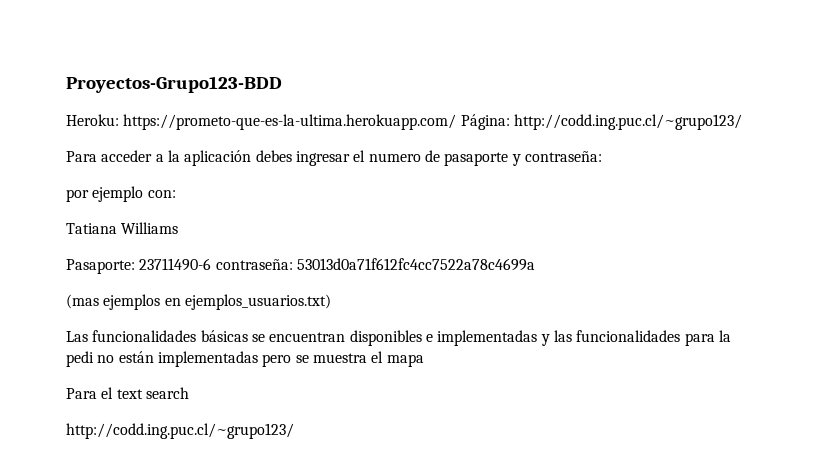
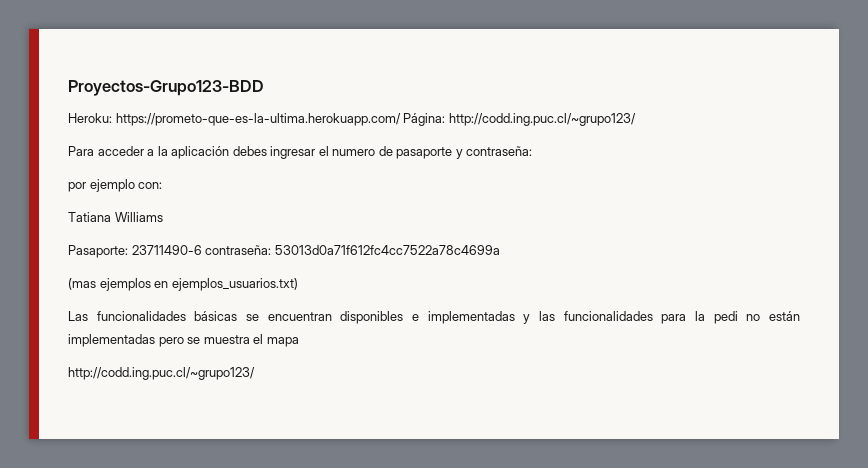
[66,387,189,399] // Para el text search -> (299, 342) none

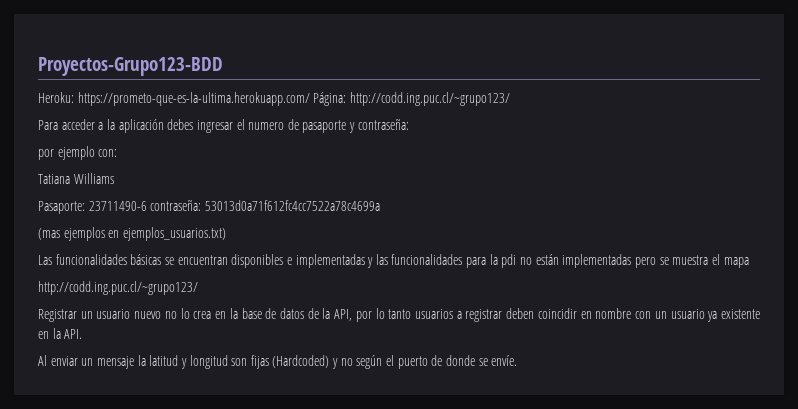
[713,311,738,324] pedi -> [501,254,517,268] pdi
(255, 373) none -> [38,308,761,322] [38,328,83,339] [38,355,518,369] // Registrar un usuario nuevo no lo crea en la base de datos de la API, por lo tanto usuarios a registrar deben coincidir en nombre con un usuario ya existente en la API. // Al enviar un mensaje la latitud y longitud son fijas (Hardcoded) y no según el puerto de donde se envíe.

